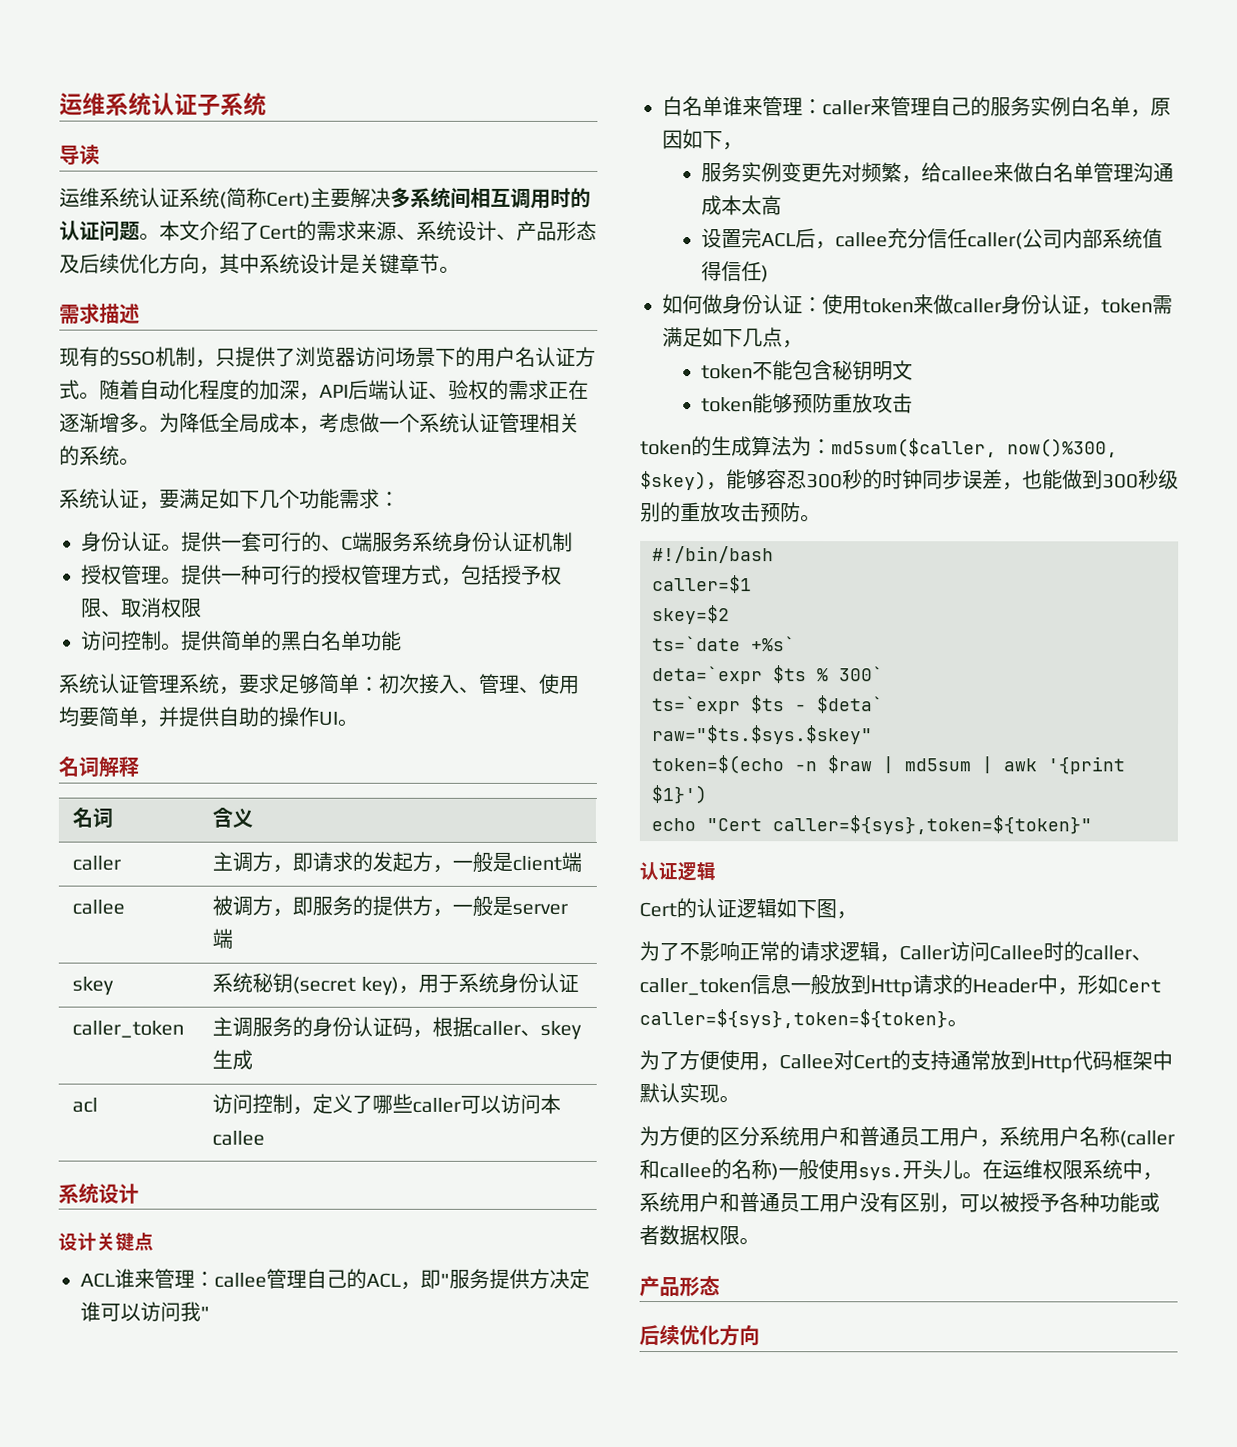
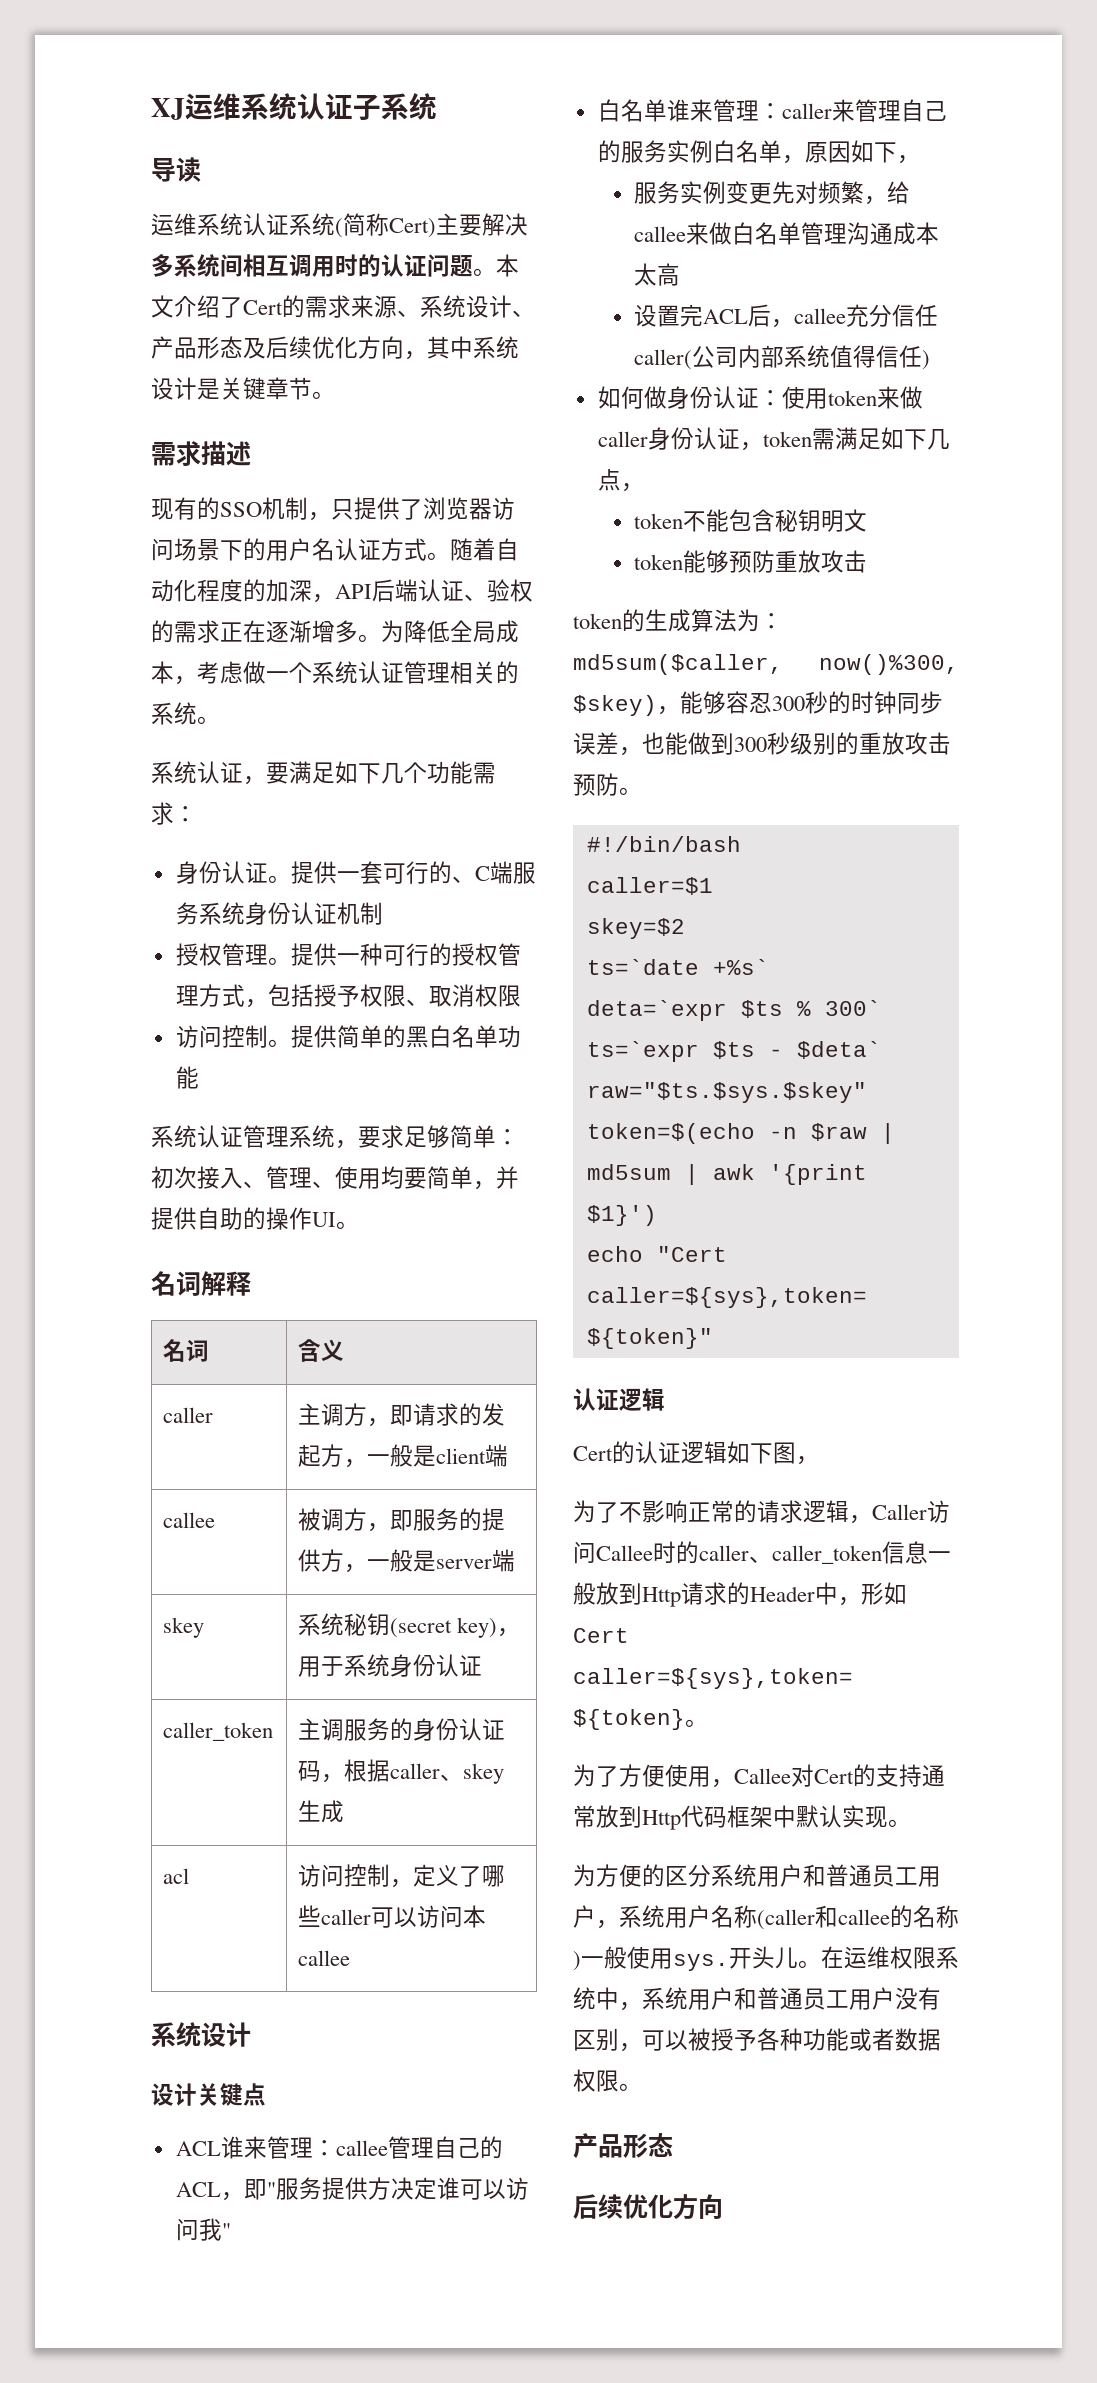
(59, 104) none -> [151,98,185,120] XJ

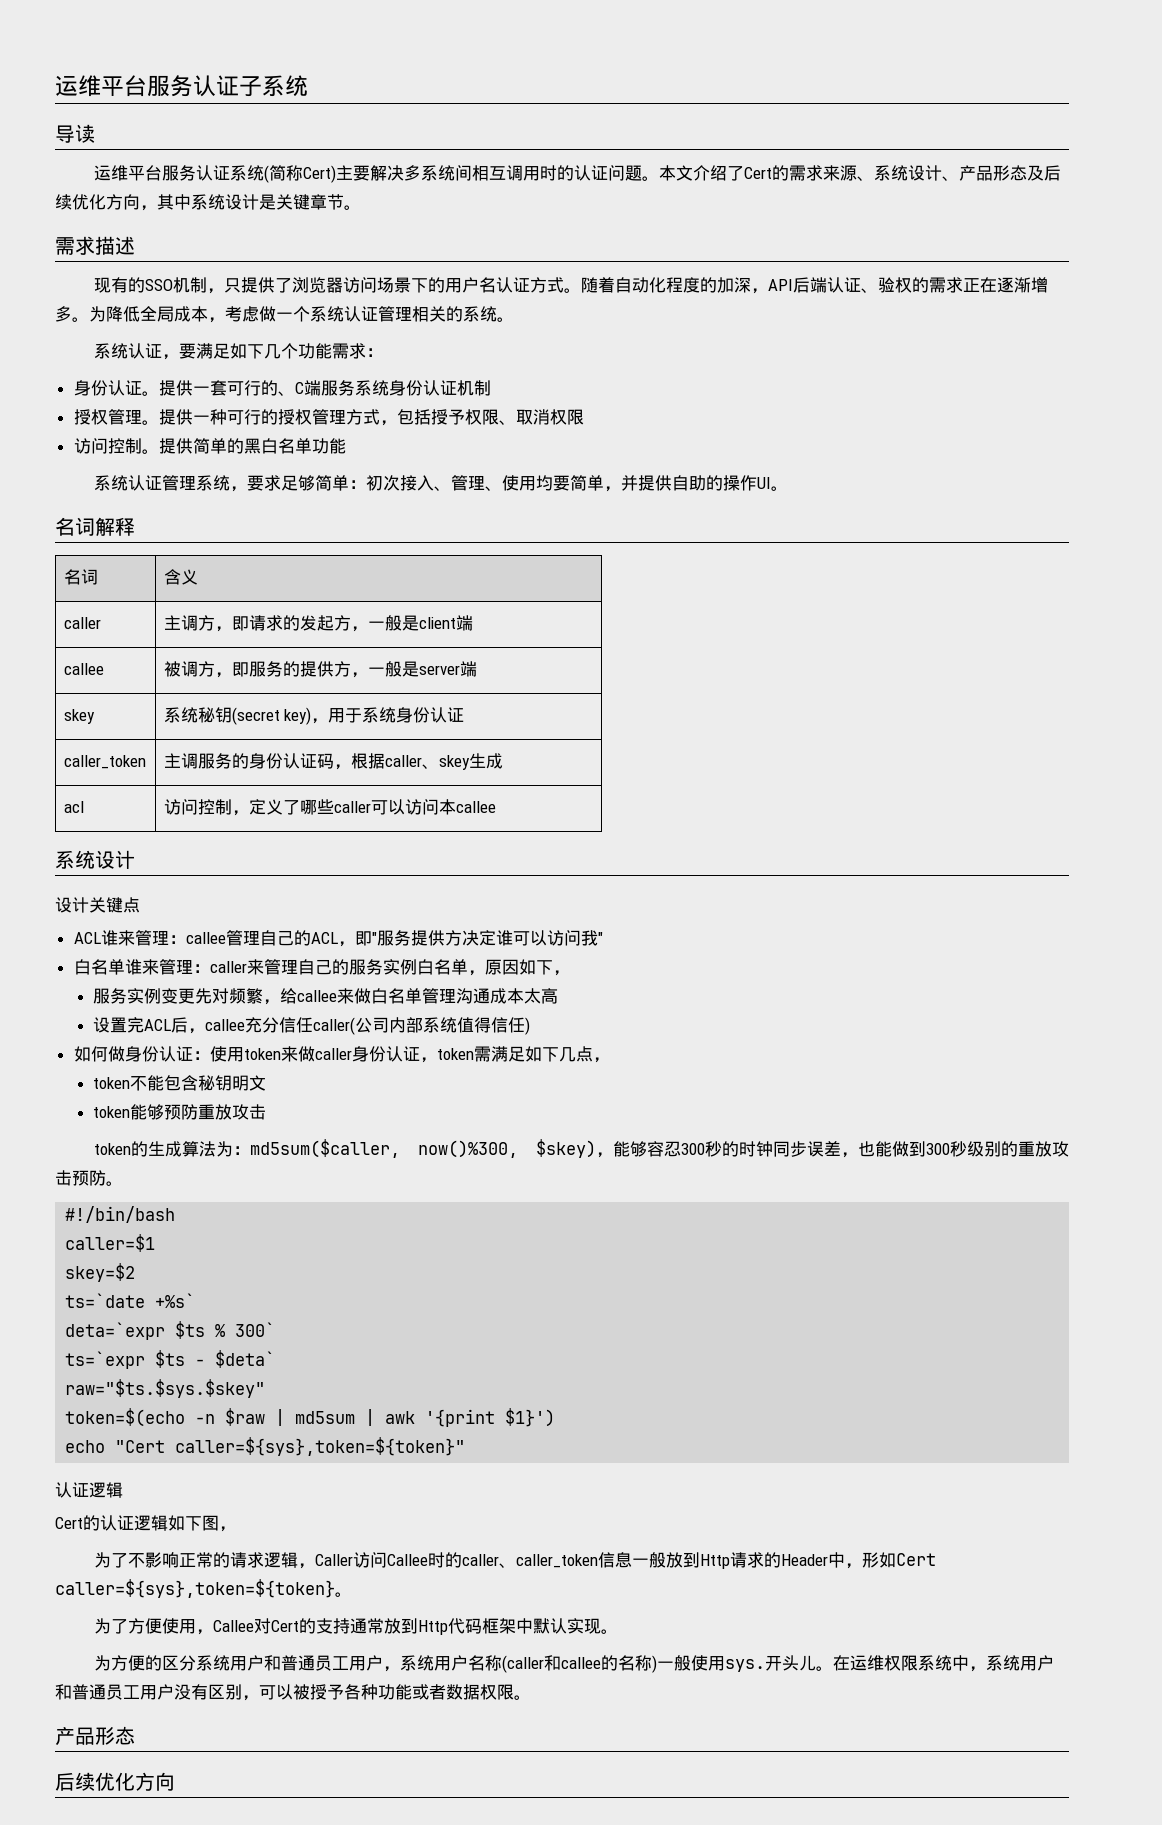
[151,93,297,120] XJ运维系统 -> [55,75,193,97] 运维平台服务
[197,213,243,236] 系统 -> [127,165,196,181] 平台服务

